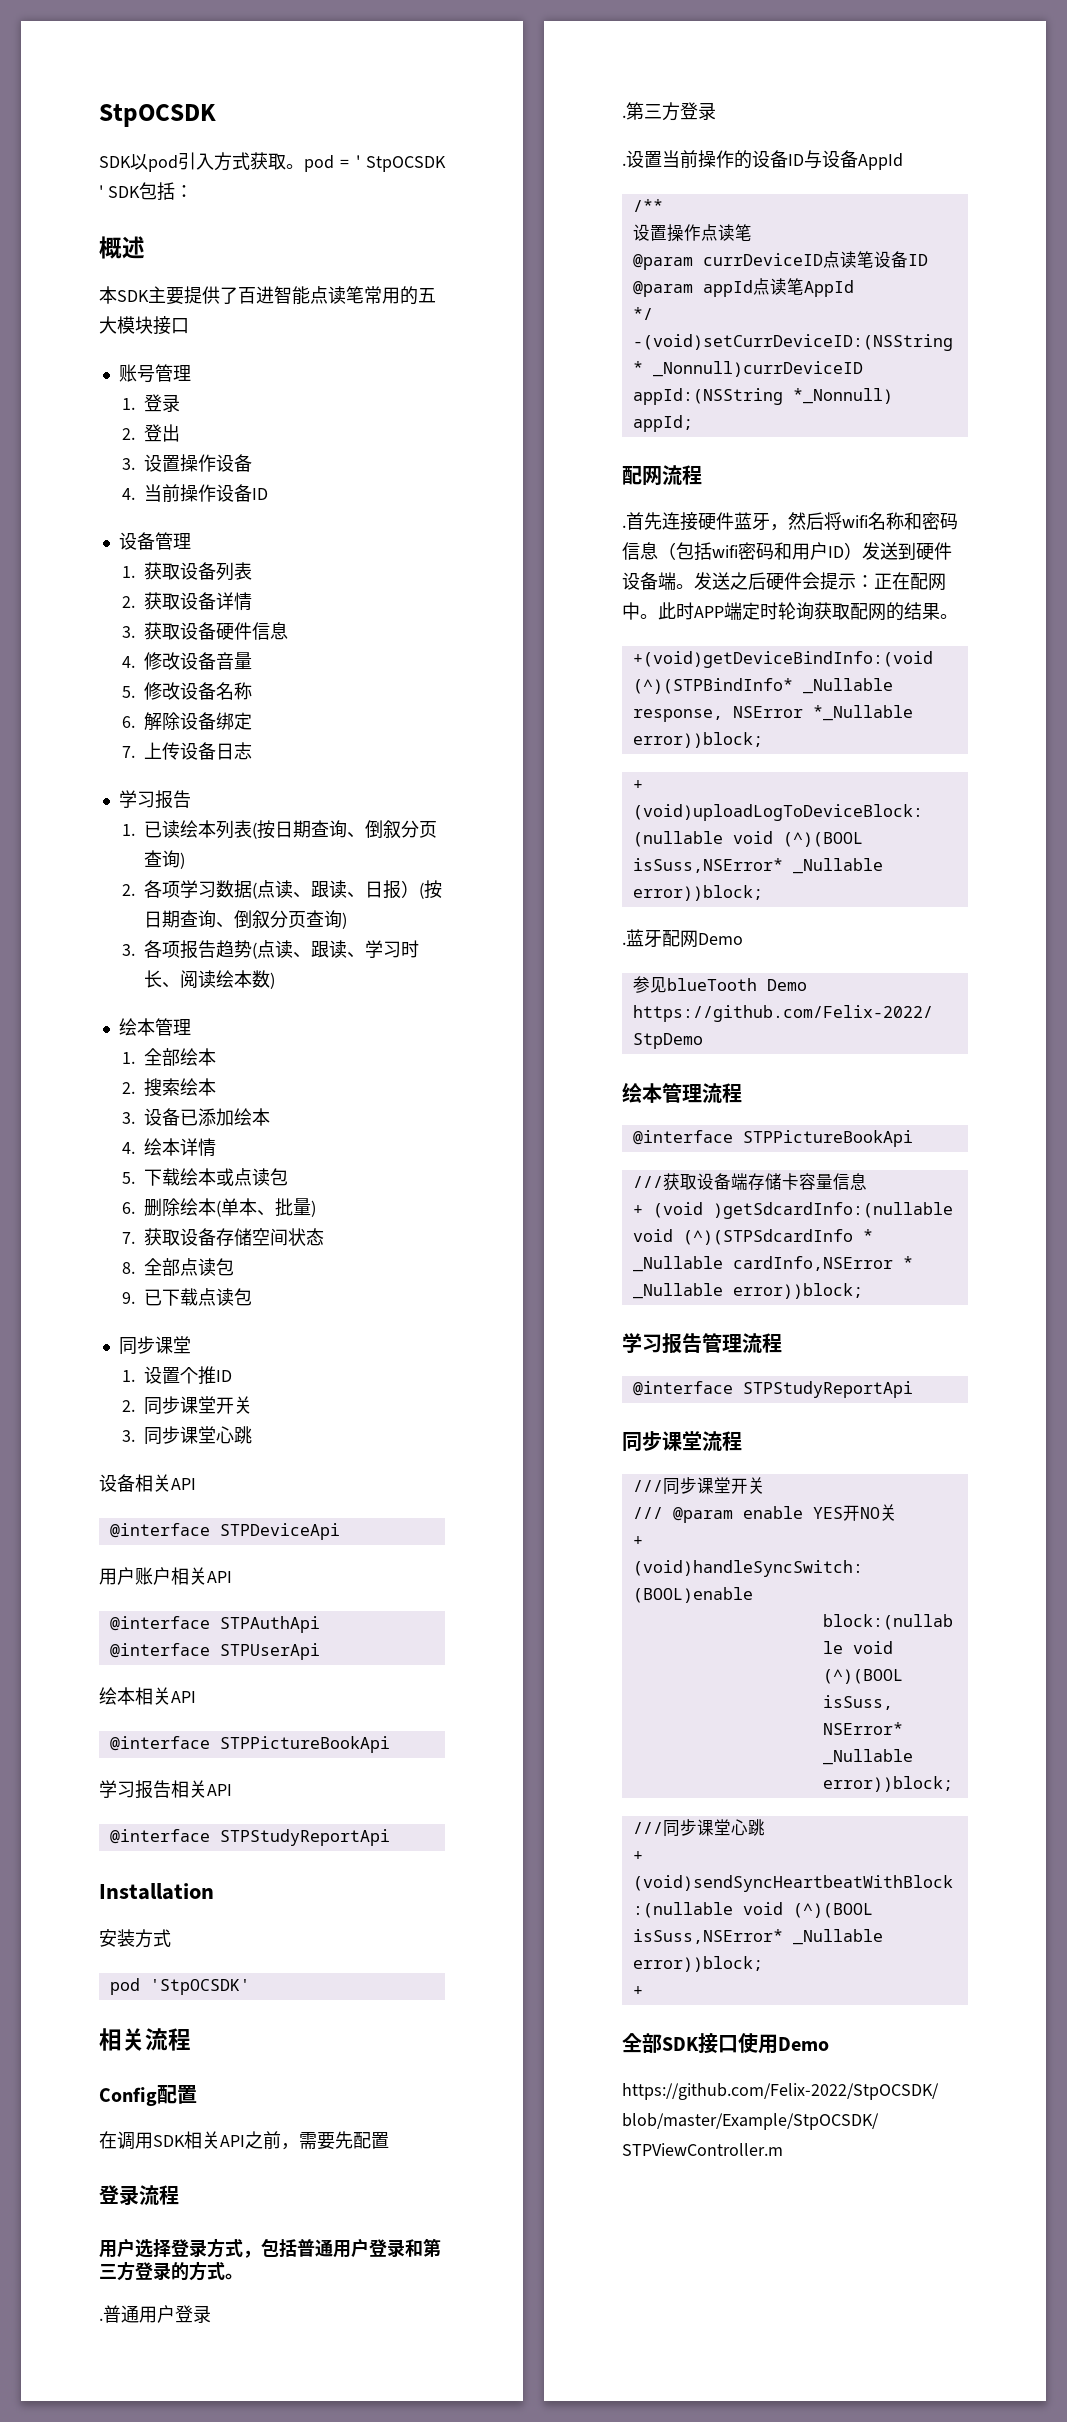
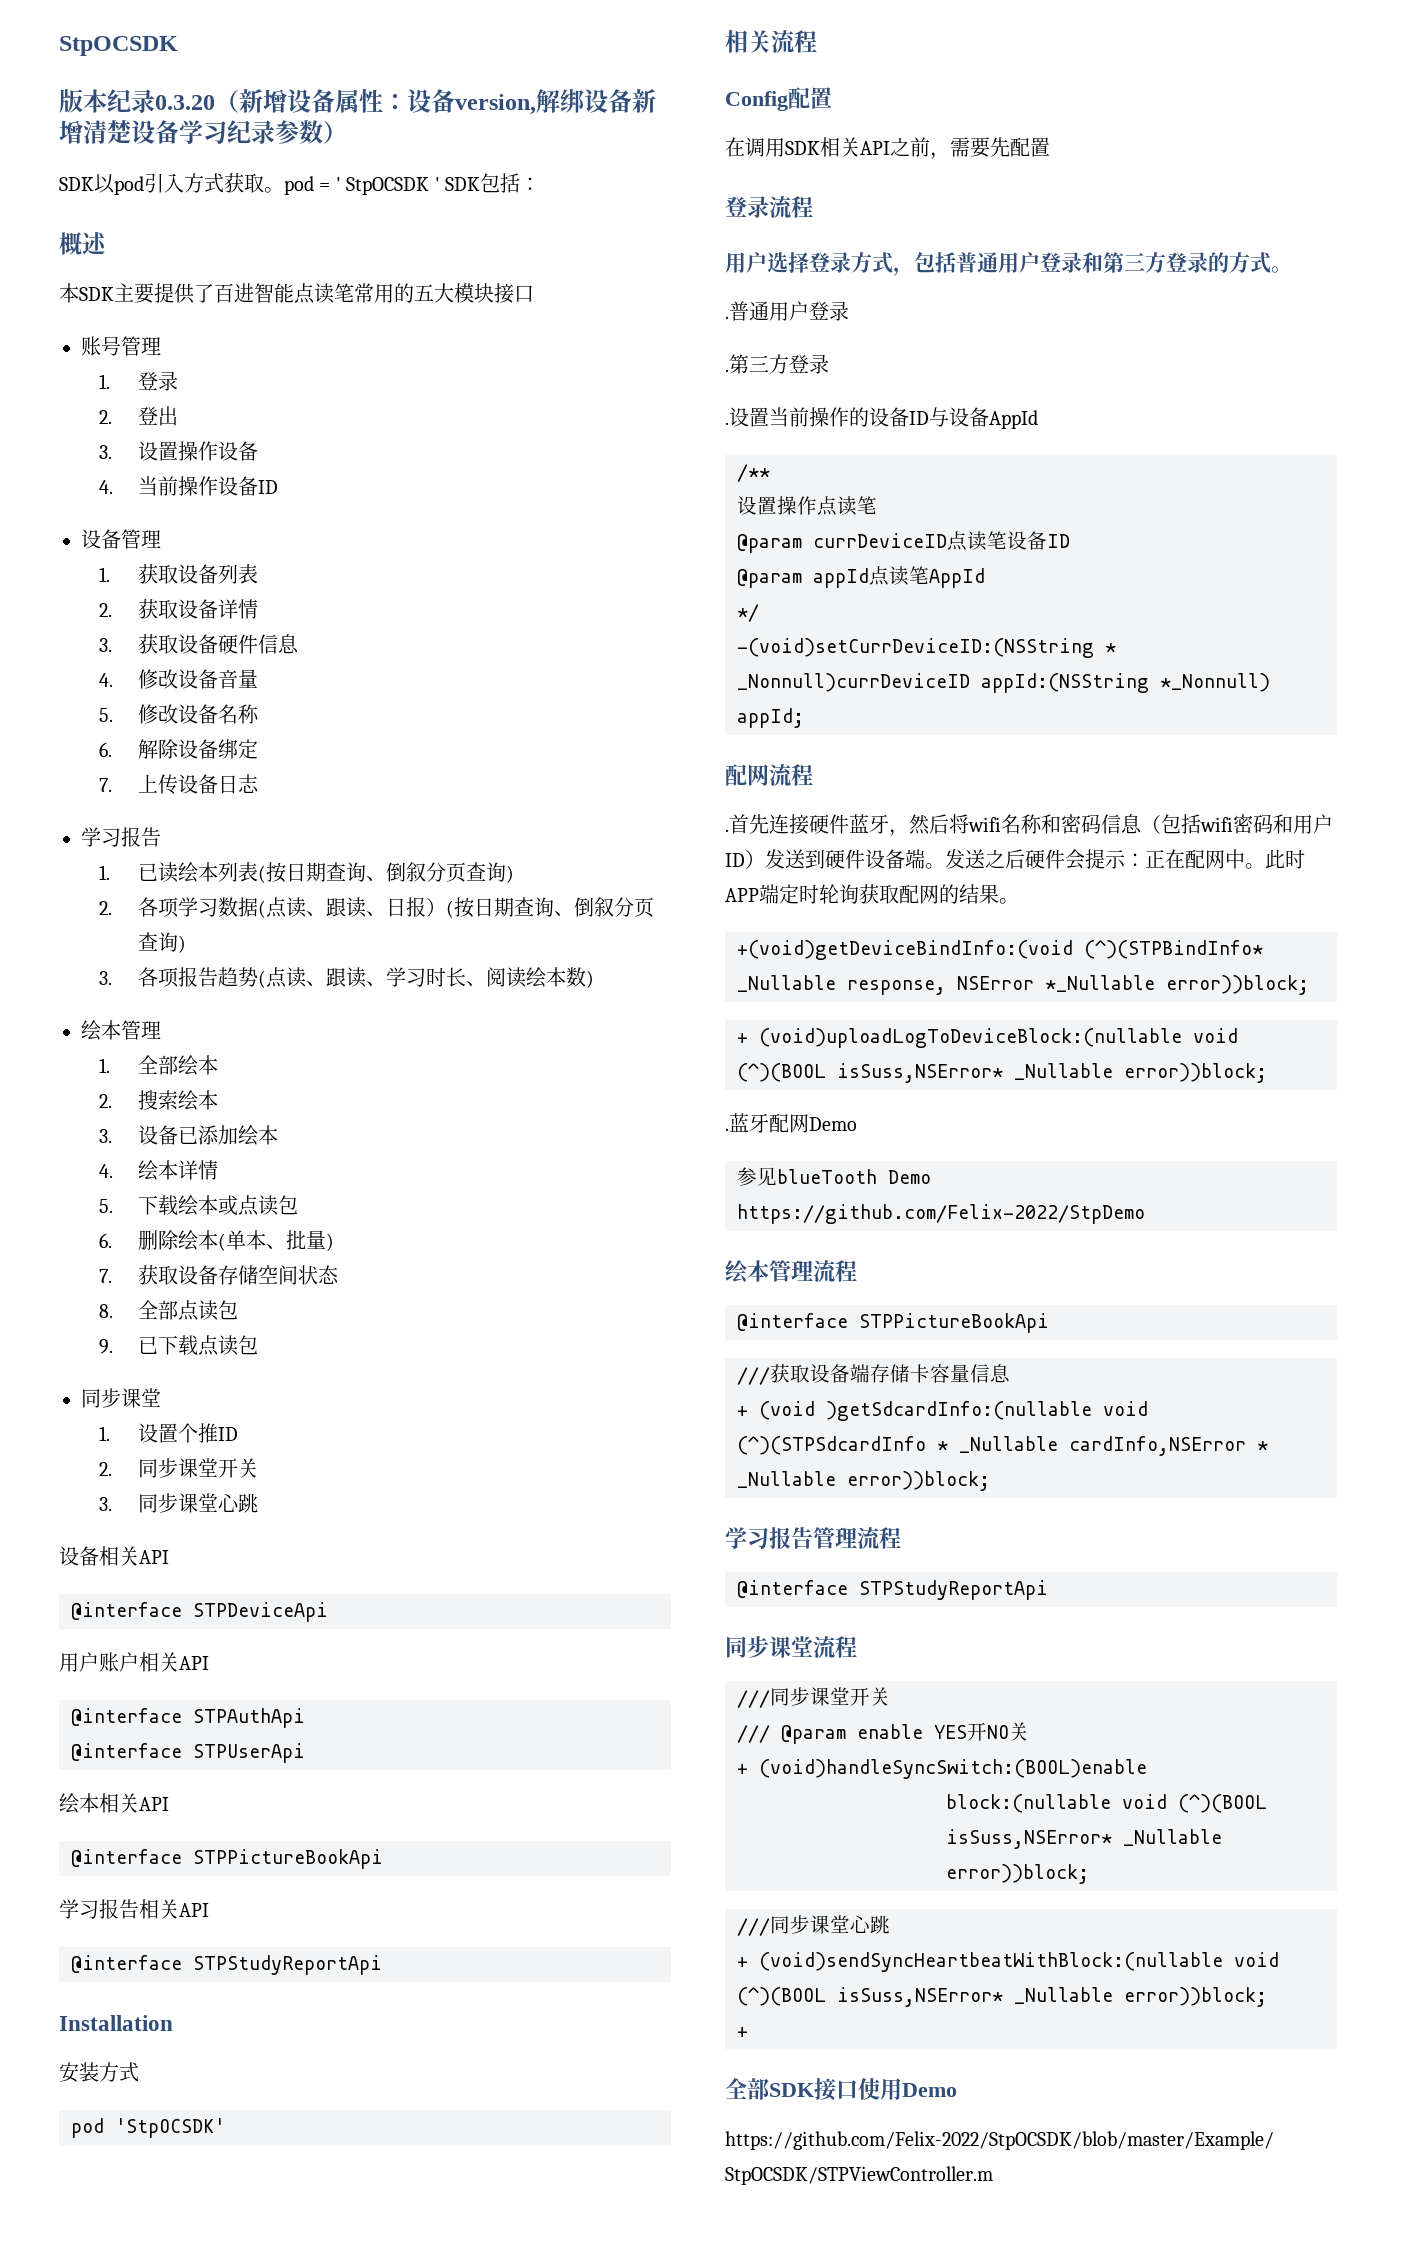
[99,104,216,127] StpOCSDK -> [59,36,178,56] [59,89,656,115] [59,120,347,144] StpOCSDK // 版本纪录0.3.20（新增设备属性：设备version,解绑设备新增清楚设备学习纪录参数）

